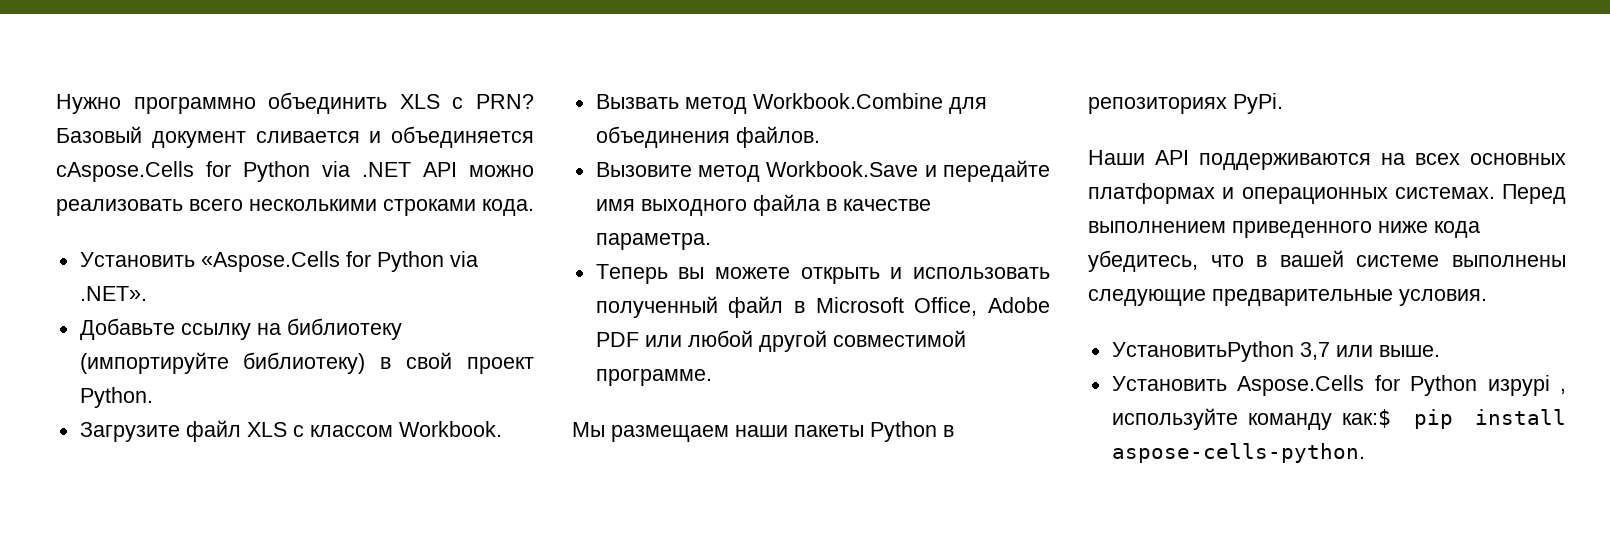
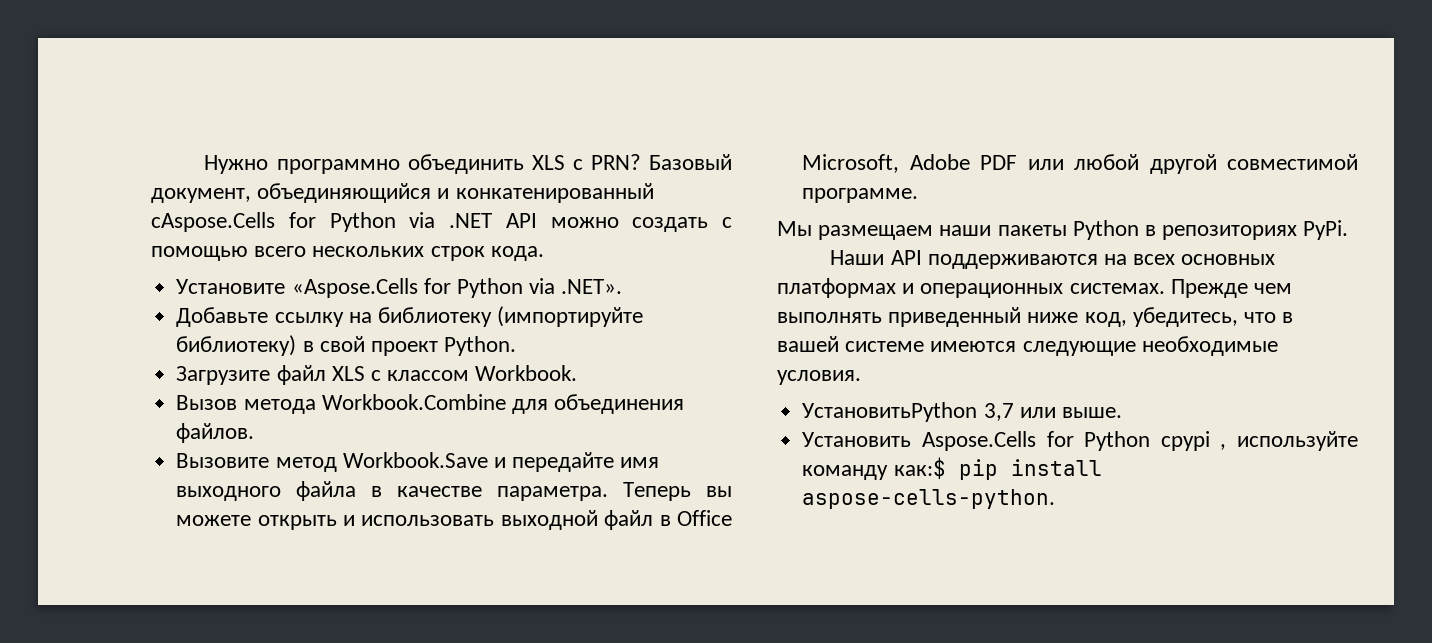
[151,126,534,148] документ сливается и объединяется -> [151,183,654,203] документ, объединяющийся и конкатенированный
[56,199,476,216] реализовать всего несколькими строками -> [632,217,732,232] [151,246,485,261] создать с помощью всего нескольких строк
[79,252,195,267] Установить -> [176,279,286,294] Установите
[595,94,747,114] Вызвать метод -> [176,395,316,414] Вызов метода
(711, 241) // -> (609, 493) none
[595,296,718,318] полученный -> [500,510,598,530] выходной
[815,297,978,316] Microsoft Office, -> [677,510,733,526] [802,154,900,173] Office Microsoft,
[1502,184,1566,204] [1088,221,1480,238] Перед выполнением приведенного ниже кода -> [1170,279,1293,298] [777,307,1127,327] Прежде чем выполнять приведенный ниже код,
[1452,255,1566,267] [1088,289,1393,306] выполнены следующие предварительные -> [930,336,1278,356] имеются следующие необходимые
[1487,375,1550,396] изpypi -> [1160,431,1210,451] сpypi

